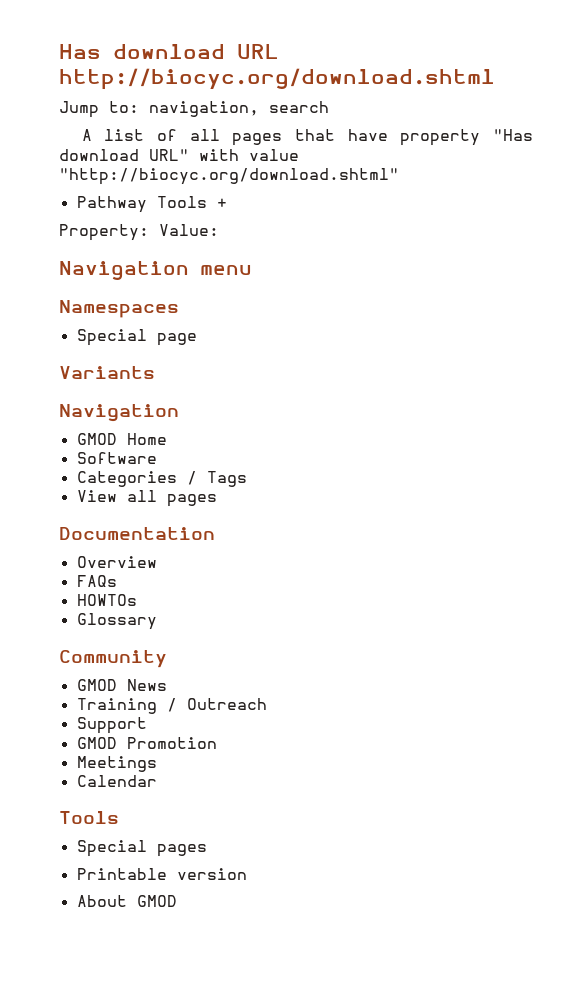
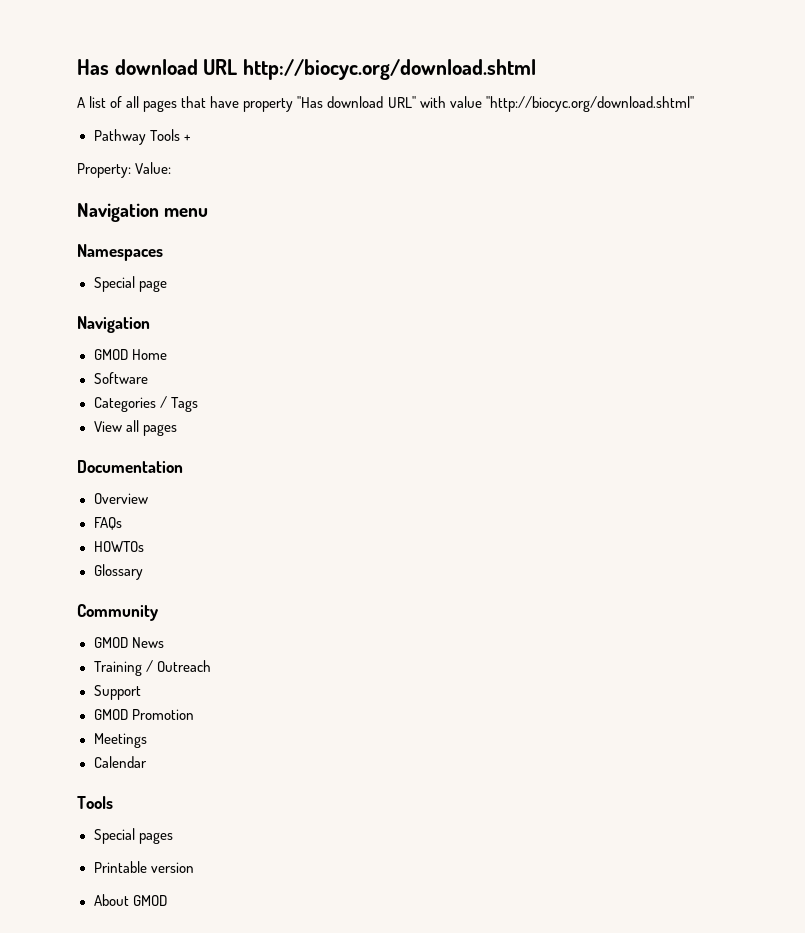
[59,101,329,118] // Jump to: navigation, search -> (537, 69) none
[59,366,155,379] // Variants -> (167, 286) none

